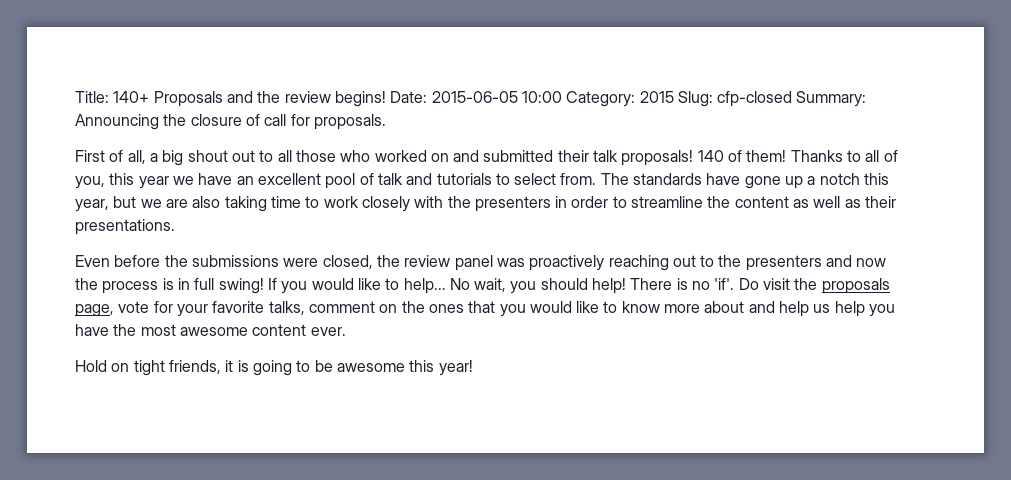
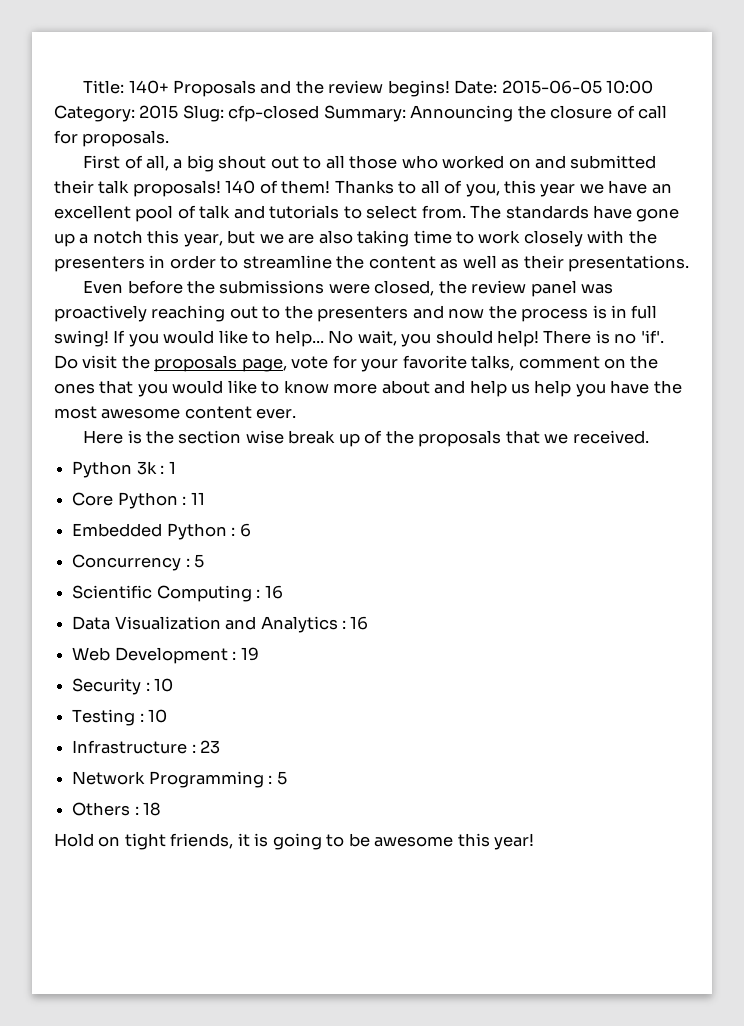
(346, 331) none -> [83,430,649,447] [72,461,176,478] [72,492,205,509] [72,523,251,540] [72,554,205,571] [72,585,283,602] [72,616,369,633] [72,647,259,664] [72,678,174,695] [72,709,168,726] [72,740,221,754] [72,771,287,788] [72,802,162,816] // Here is the section wise break up of the proposals that we received. // Python 3k : 1 // Core Python : 11 // Embedded Python : 6 // Concurrency : 5 // Scientific Computing : 16 // Data Visualization and Analytics : 16 // Web Development : 19 // Security : 10 // Testing : 10 // Infrastructure : 23 // Network Programming : 5 // Others : 18

